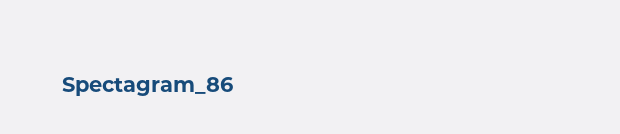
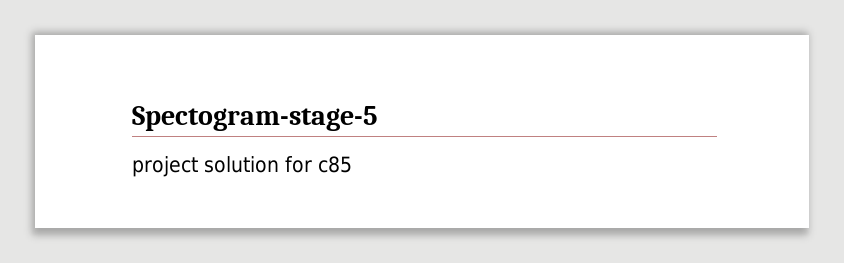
[62,77,233,96] Spectagram_86 -> [132,106,378,131] [132,156,352,177] Spectogram-stage-5 // project solution for c85

